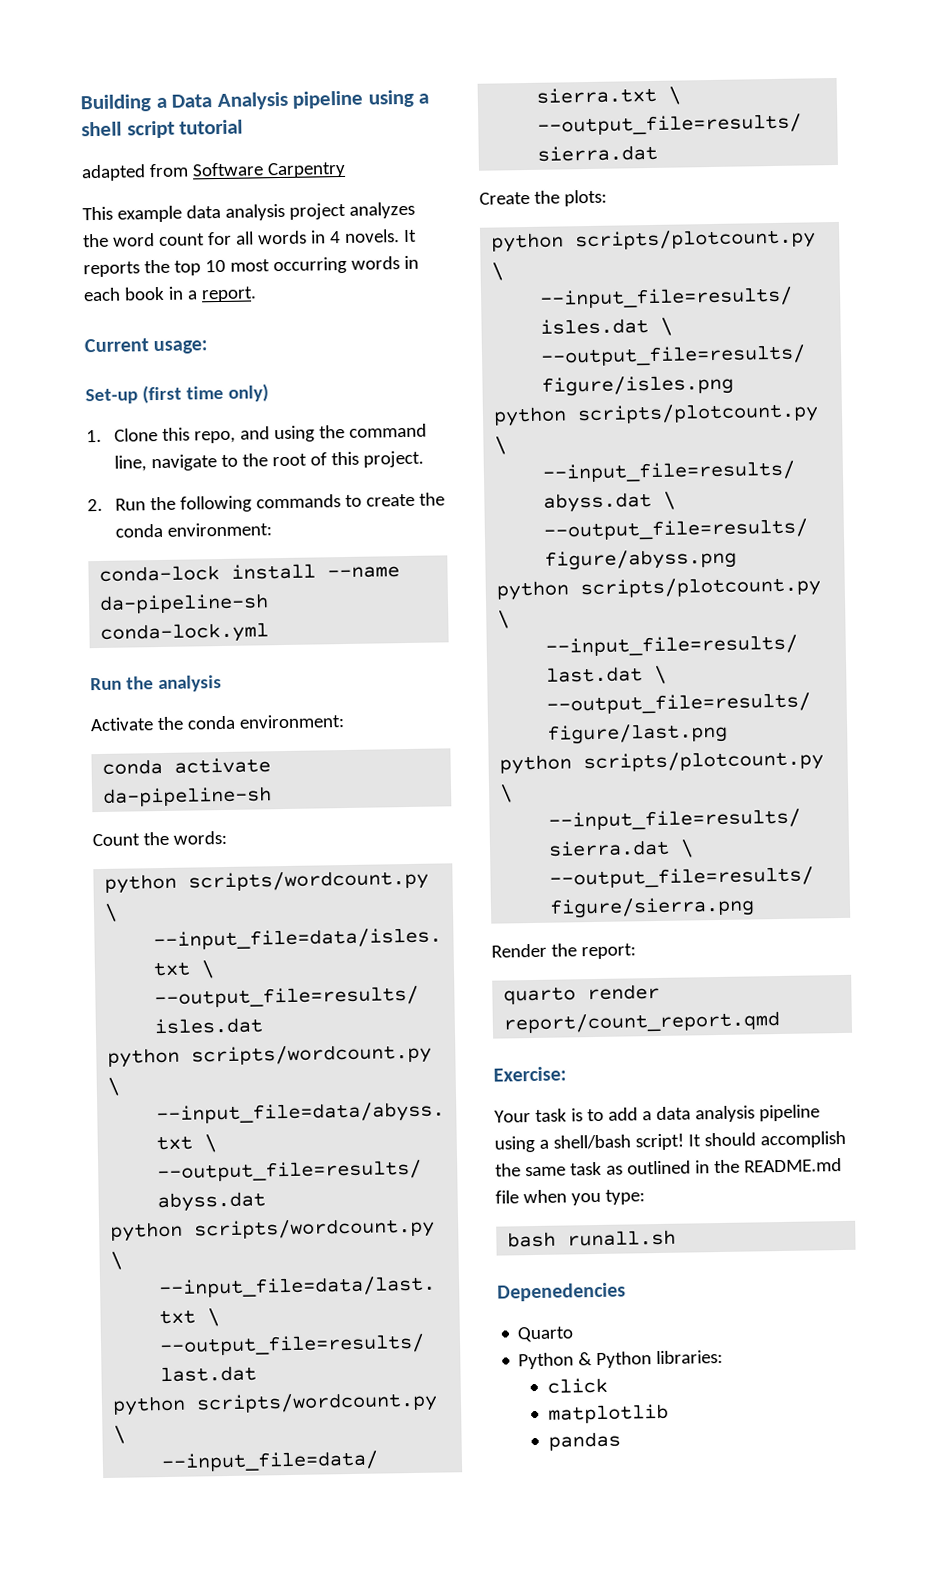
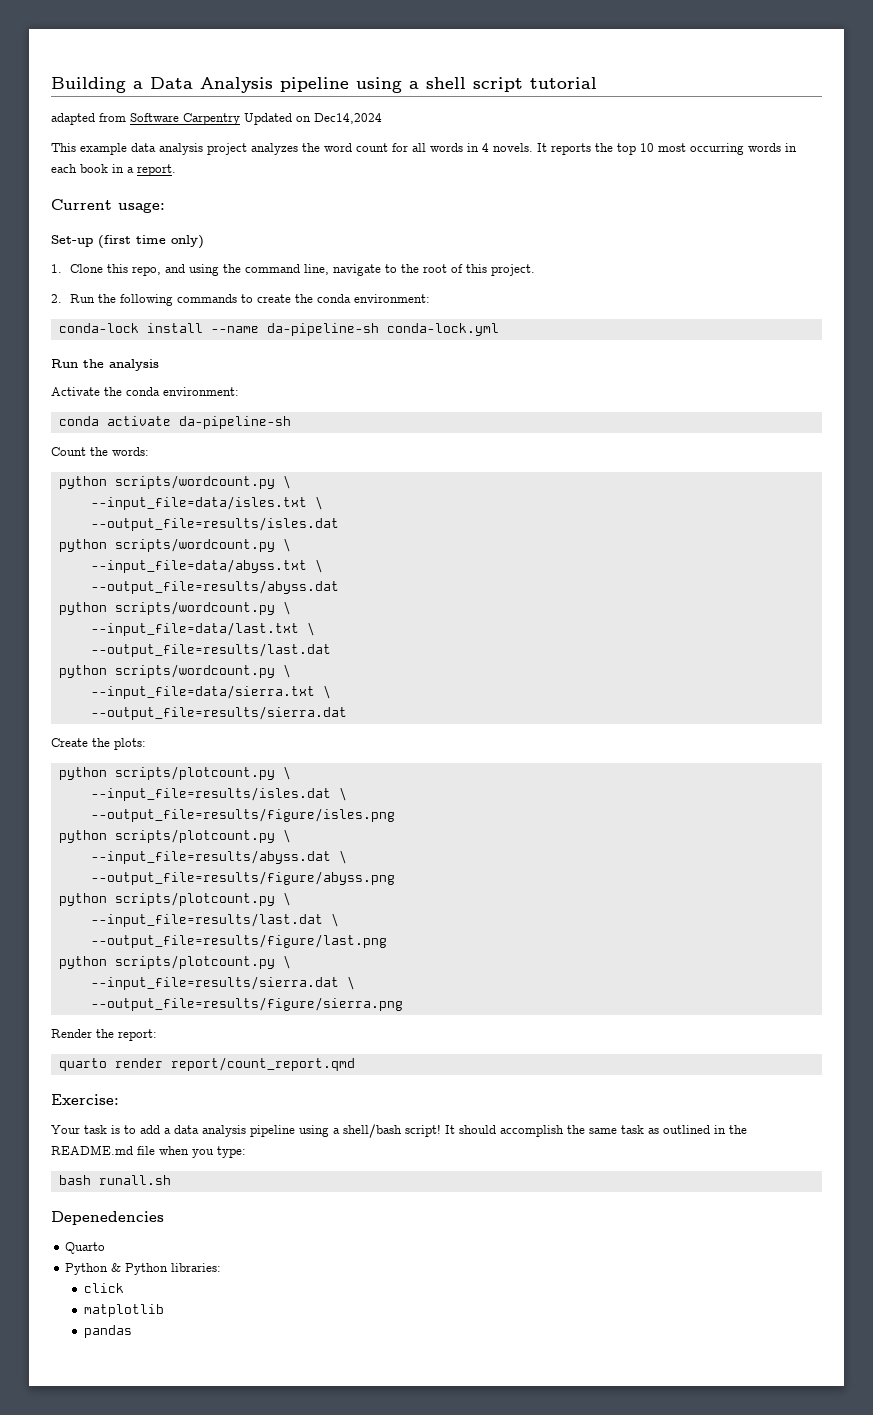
(346, 170) none -> [244,113,382,125] Updated on Dec14,2024

